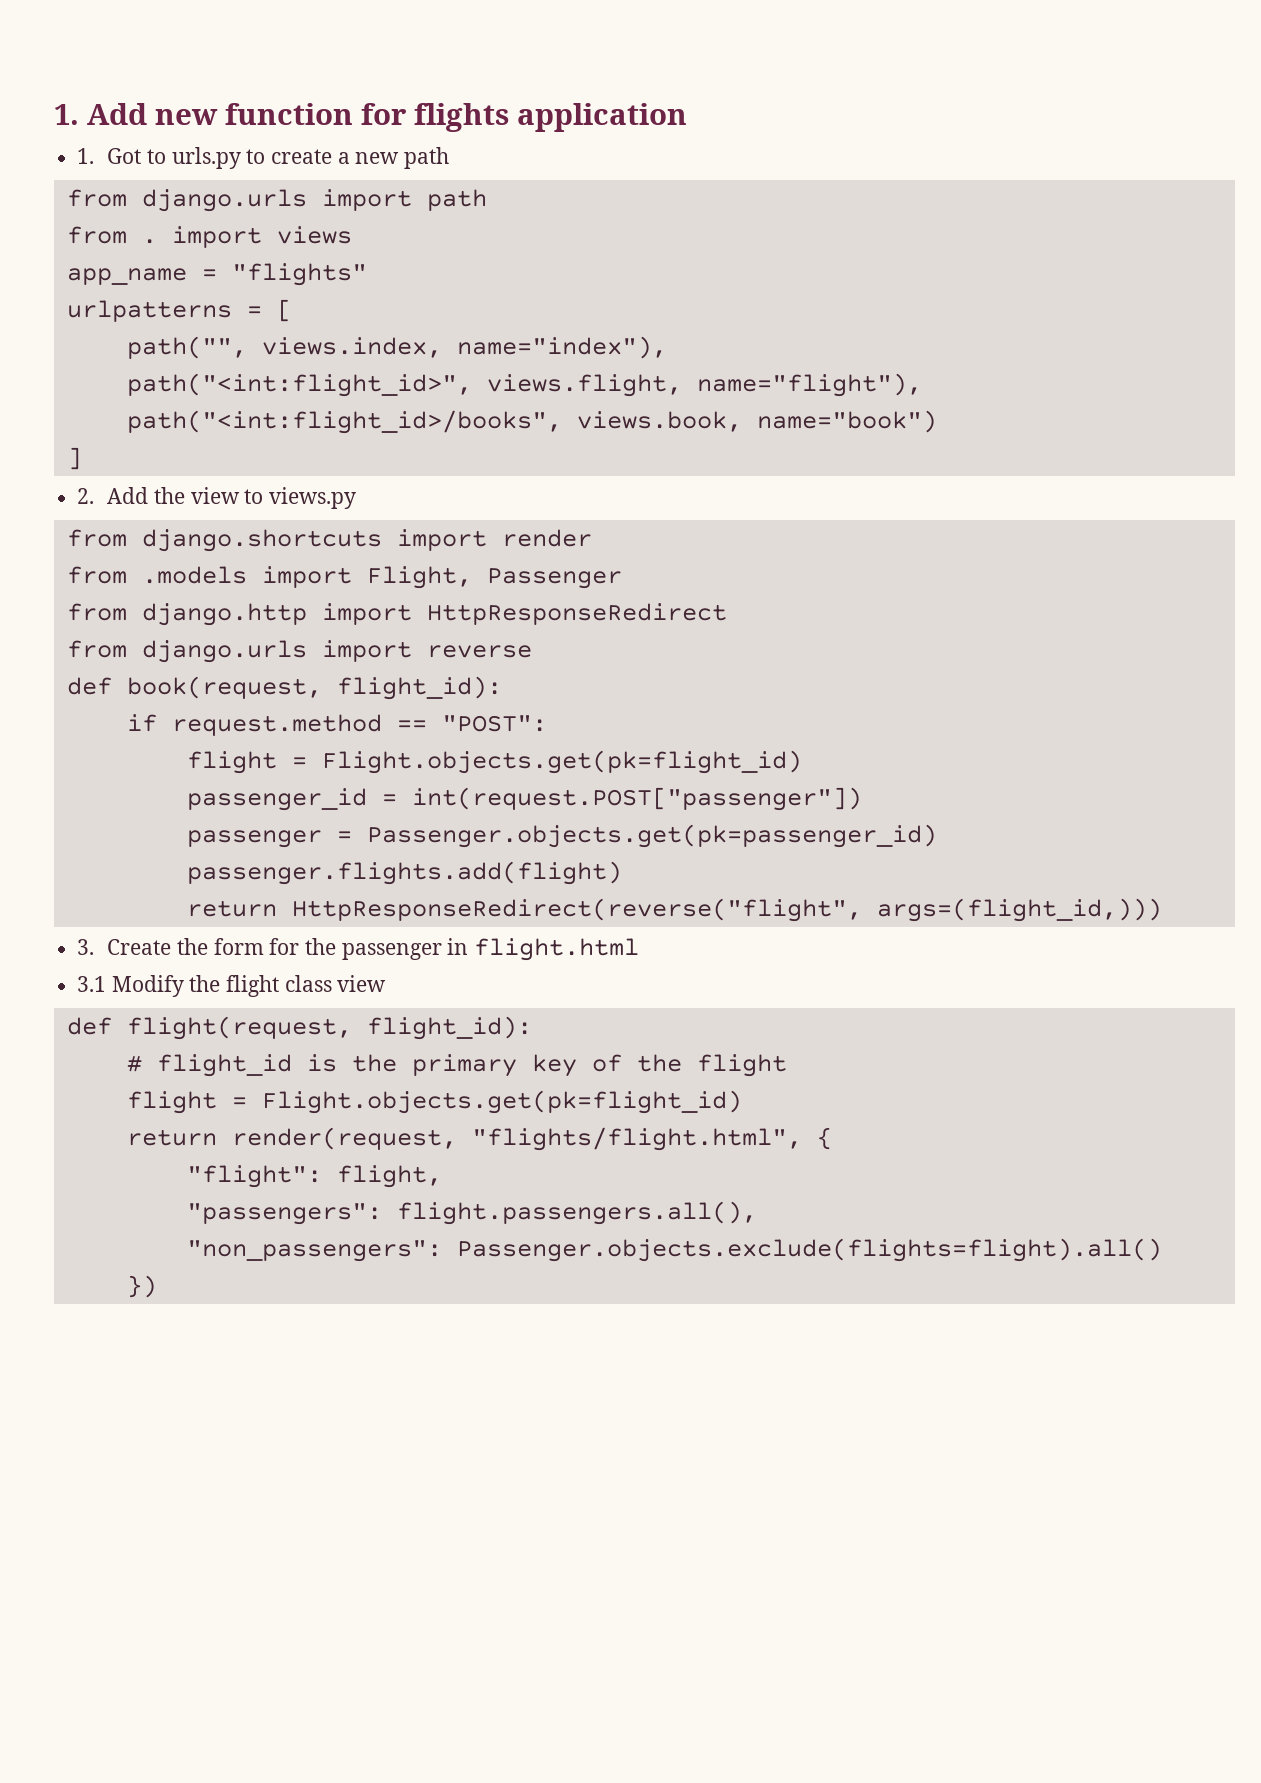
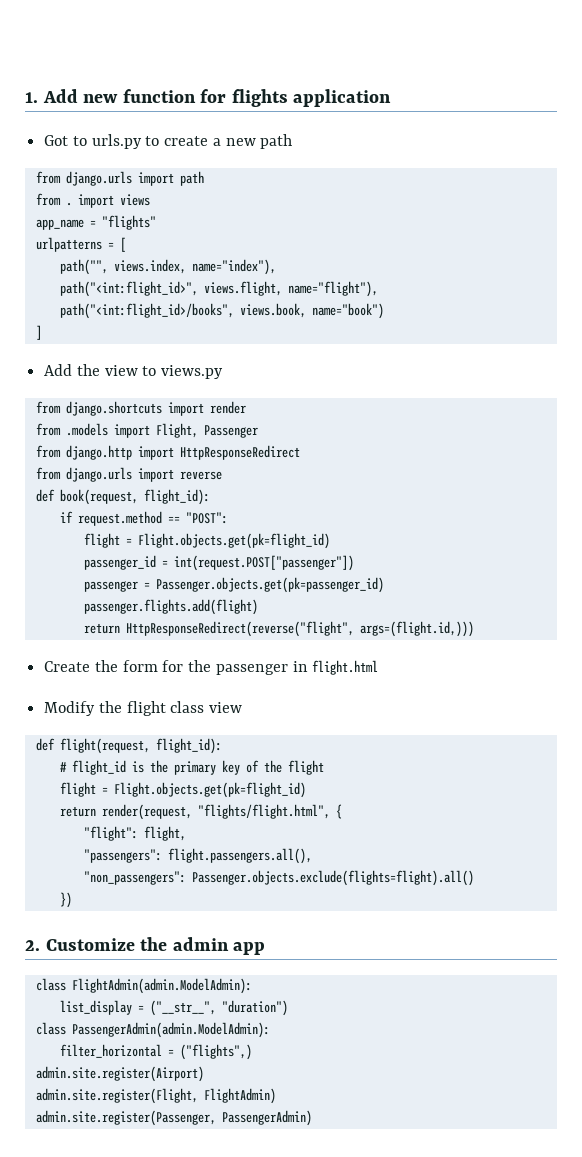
[77,148,95,164] 1. -> (392, 98) none
[77,488,95,504] 2. -> (42, 332) none
[876,898,1162,922] [77,939,95,955] args=(flight_id,))) // 3. -> [359,621,474,637] args=(flight.id,))) //
[77,976,107,992] 3.1 -> (379, 667) none
(157, 1286) none -> [25,937,266,955] [35,978,252,994] [59,1000,288,1016] [35,1022,270,1038] [59,1044,252,1060] [35,1066,204,1082] [35,1088,276,1104] [35,1110,312,1126] // 2. Customize the admin app // class FlightAdmin(admin.ModelAdmin): // list_display = ("__str__", "duration") // class PassengerAdmin(admin.ModelAdmin): // filter_horizontal = ("flights",) // admin.site.register(Airport) // admin.site.register(Flight, FlightAdmin) // admin.site.register(Passenger, PassengerAdmin)

